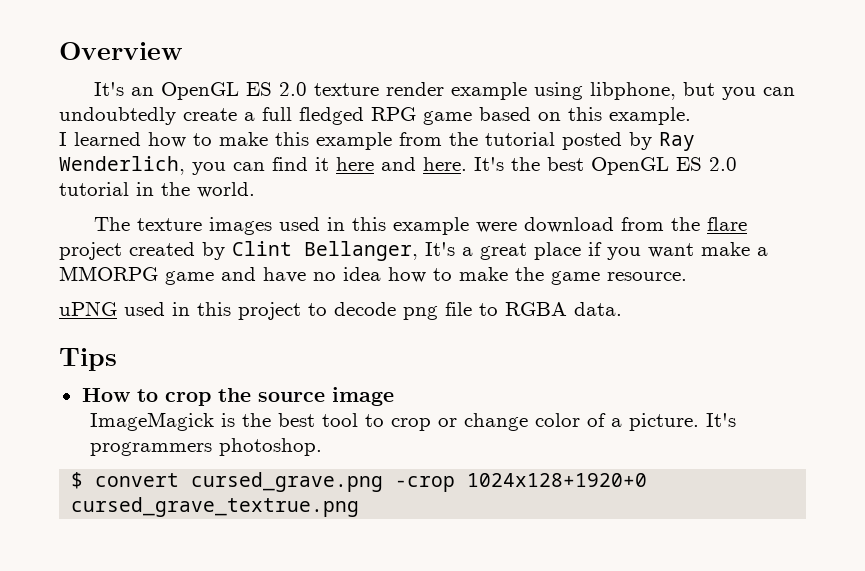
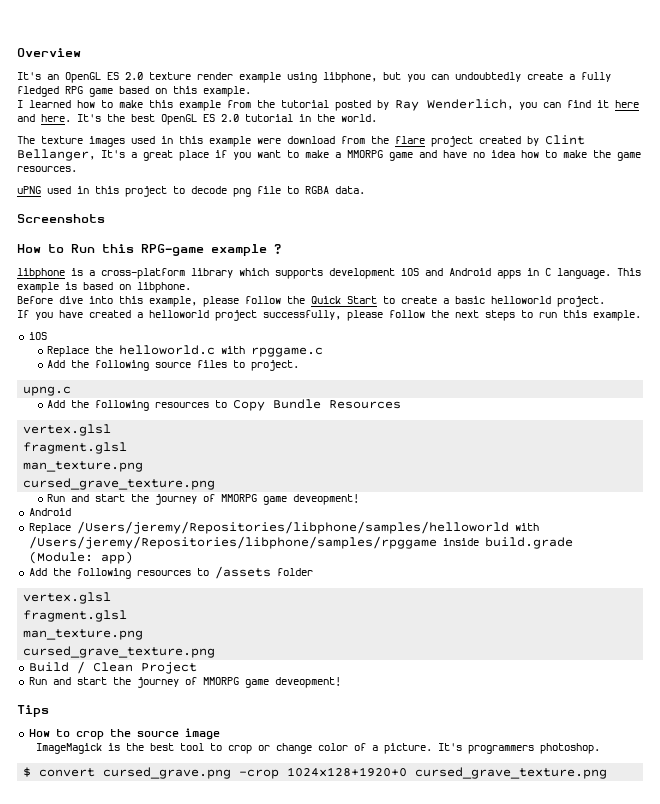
[262,107,292,121] full -> [581,72,611,82] fully
(694, 250) none -> [287,150,299,158] to
[607,272,687,281] resource. -> [17,166,77,172] resources.
(622, 309) none -> [17,214,105,223] [17,244,281,256] [17,268,641,279] [17,282,191,293] [17,296,605,307] [17,310,641,321] [28,332,47,340] [47,345,324,357] [47,360,300,371] [23,386,72,396] [47,399,402,411] [23,424,112,436] [23,442,128,454] [23,461,144,472] [23,478,216,490] [47,494,360,505] [28,508,71,516] [28,521,539,534] [28,536,573,549] [28,551,133,564] [28,566,313,579] [23,592,112,604] [23,610,128,622] [23,629,144,640] [23,646,216,658] [28,661,197,674] [28,677,341,688] // Screenshots // How to Run this RPG-game example ? // libphone is a cross-platform library which supports development iOS and Android apps in C language. This example is based on libphone. // Before dive into this example, please follow the Quick Start to create a basic helloworld project. // If you have created a helloworld project successfully, please follow the next steps to run this example. // iOS // Replace the helloworld.c with rpggame.c // Add the following source files to project. // upng.c // Add the following resources to Copy Bundle Resources // vertex.glsl // fragment.glsl // man_texture.png // cursed_grave_texture.png // Run and start the journey of MMORPG game deveopment! // Android // Replace /Users/jeremy/Repositories/libphone/samples/helloworld with /Users/jeremy/Repositories/libphone/samples/rpggame inside build.grade (Module: app) // Add the following resources to /assets folder // vertex.glsl // fragment.glsl // man_texture.png // cursed_grave_texture.png // Build / Clean Project // Run and start the journey of MMORPG game deveopment!
[71,497,360,517] cursed_grave_textrue.png -> [415,767,608,779] cursed_grave_texture.png

